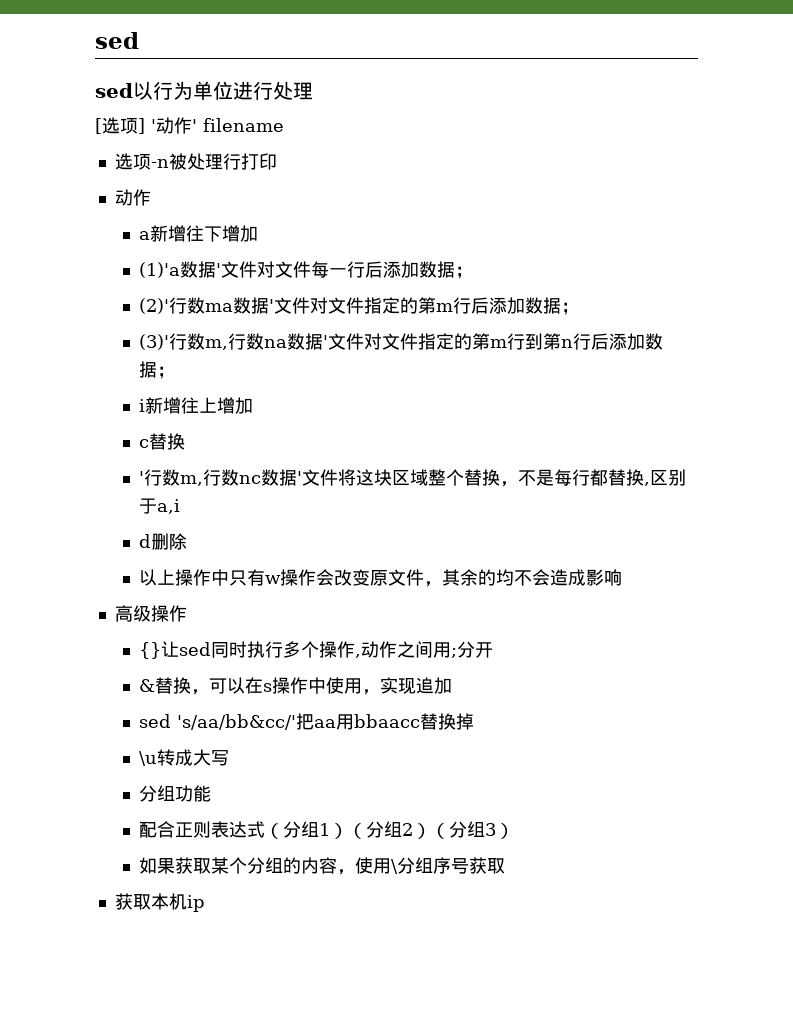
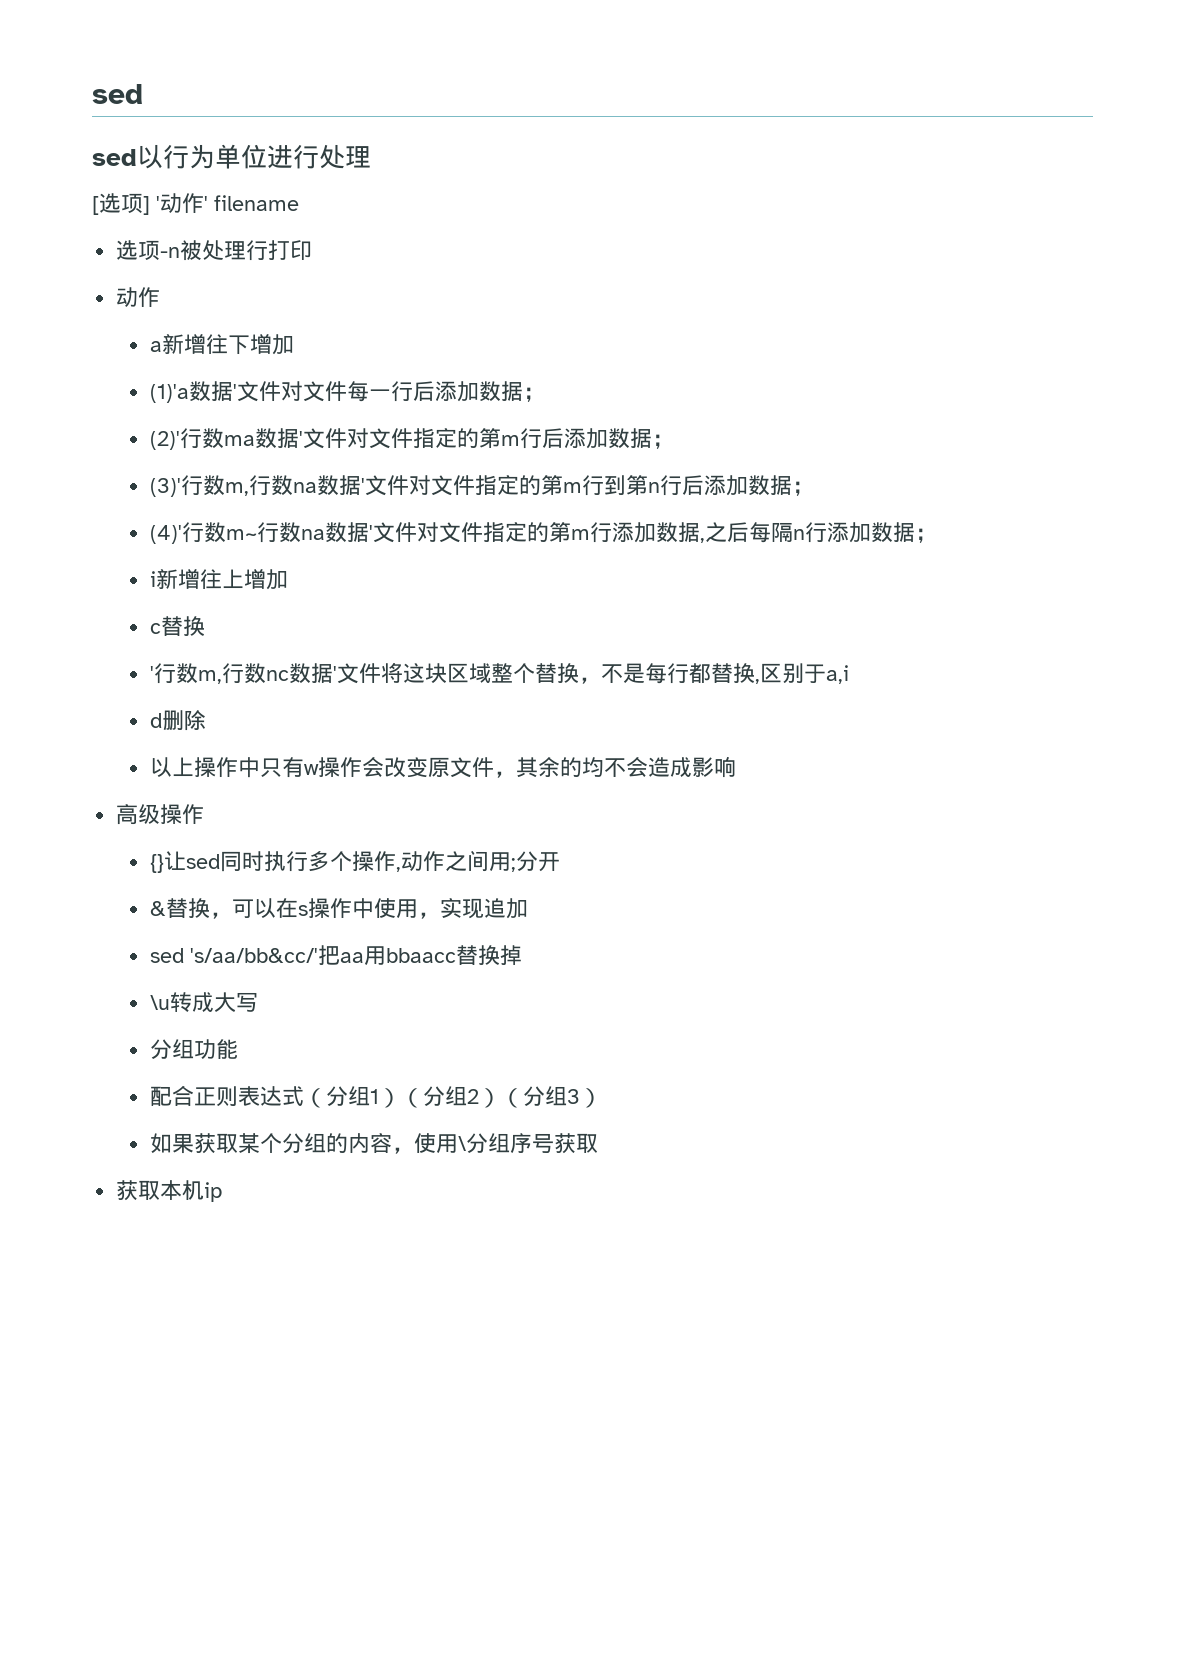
(176, 372) none -> [150,522,938,544] // (4)'行数m~行数na数据'文件对文件指定的第m行添加数据,之后每隔n行添加数据；

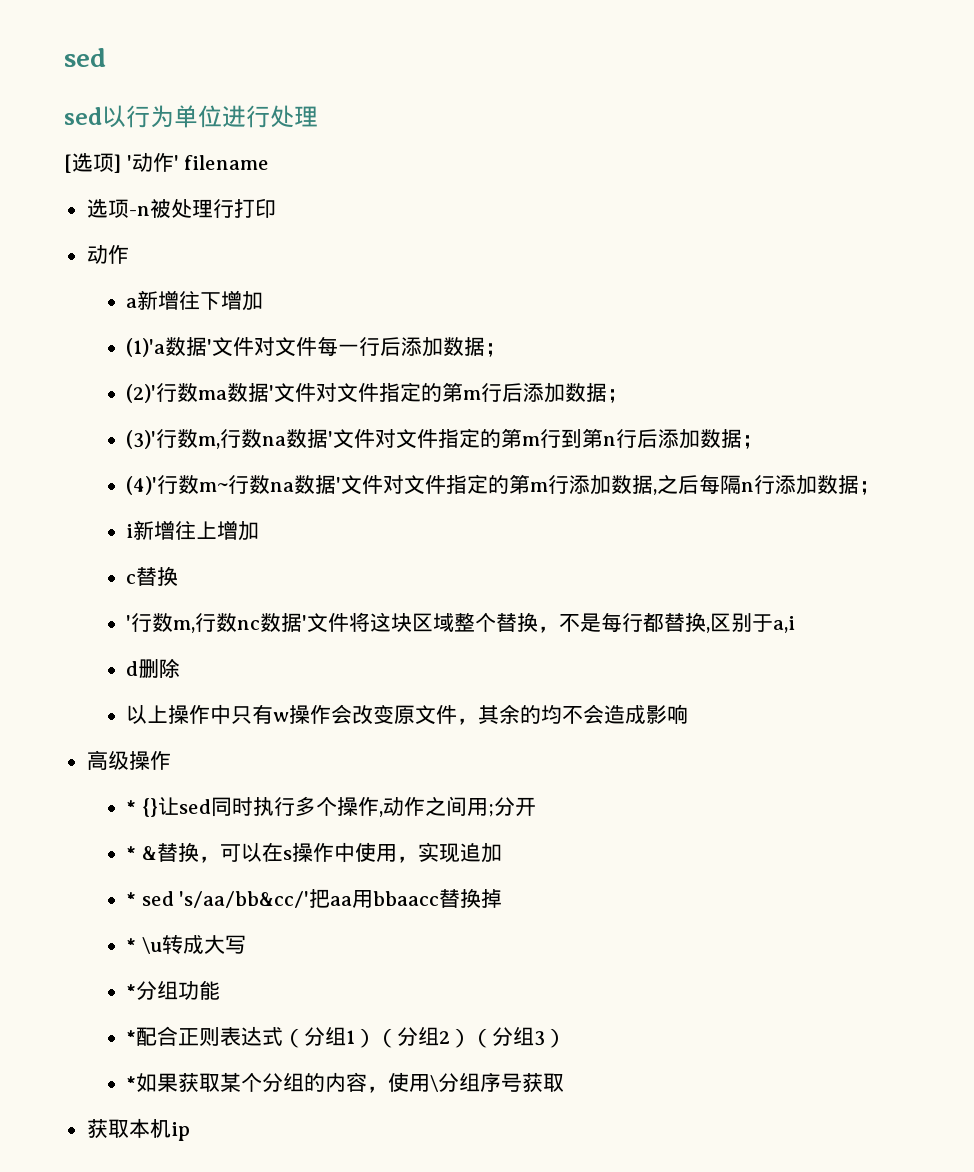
(205, 814) none -> [126,800,137,814] *
(561, 862) none -> [126,846,137,860] *
(529, 908) none -> [126,892,137,906] *
(523, 955) none -> [126,938,137,952] *
(259, 1002) none -> [126,984,137,998] *
(239, 1049) none -> [126,1030,137,1044] *
(603, 1098) none -> [126,1076,137,1090] *

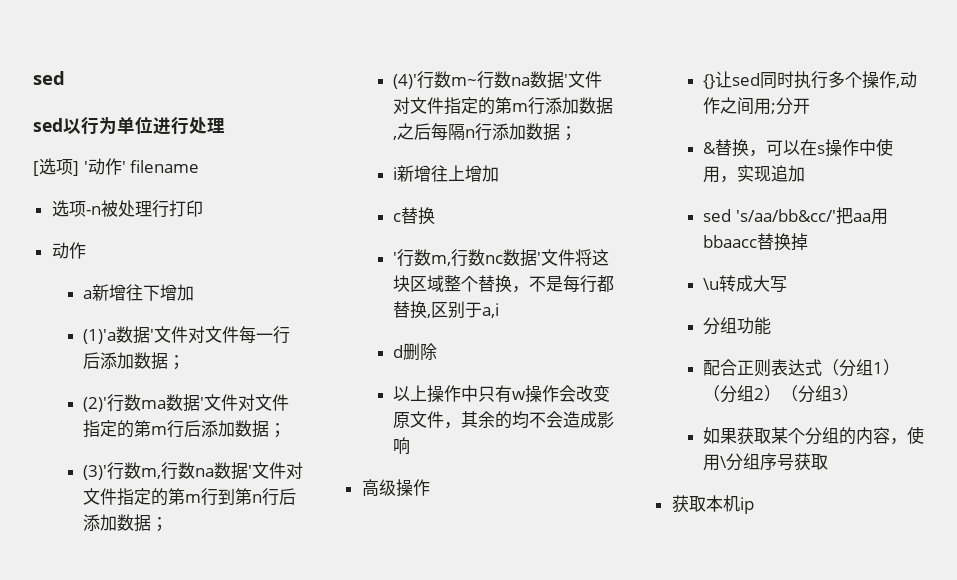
[126,800,137,814] * -> (430, 487) none
[126,846,137,860] * -> (811, 106) none
[126,892,137,906] * -> (806, 173) none
[126,938,137,952] * -> (809, 242) none
[126,984,137,998] * -> (788, 284) none
[126,1030,137,1044] * -> (772, 326) none
[126,1076,137,1090] * -> (860, 393) none

